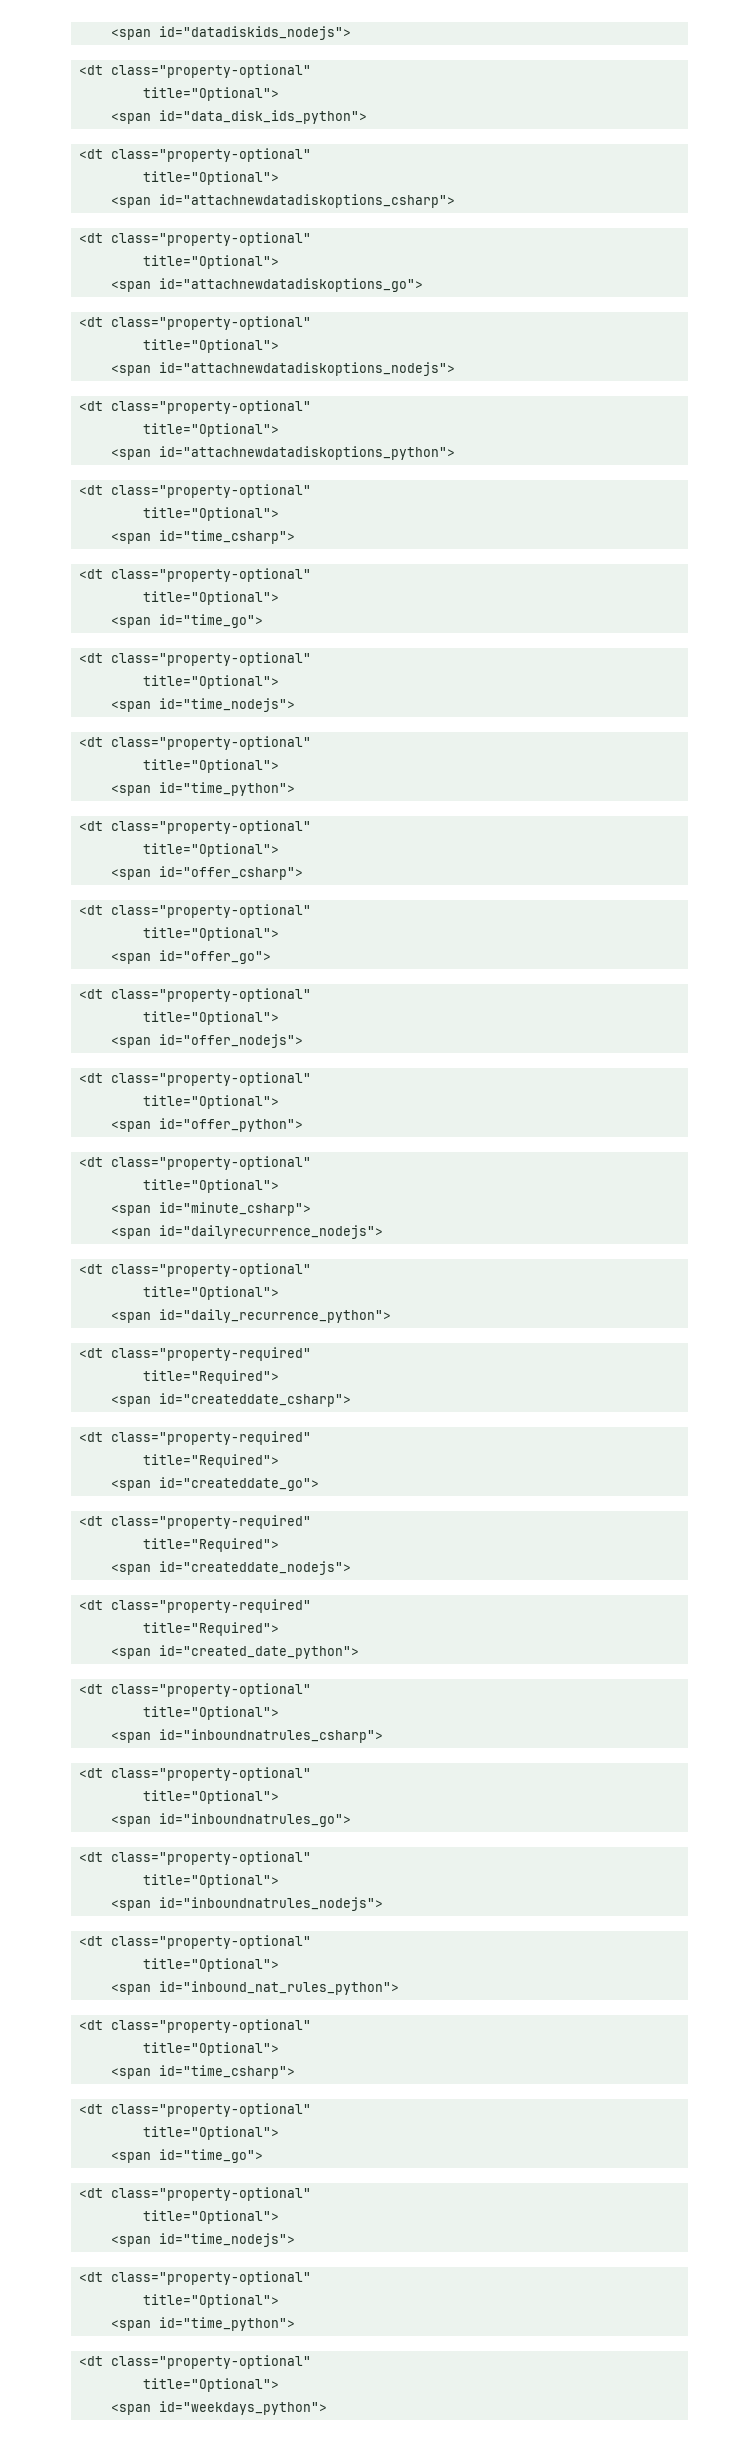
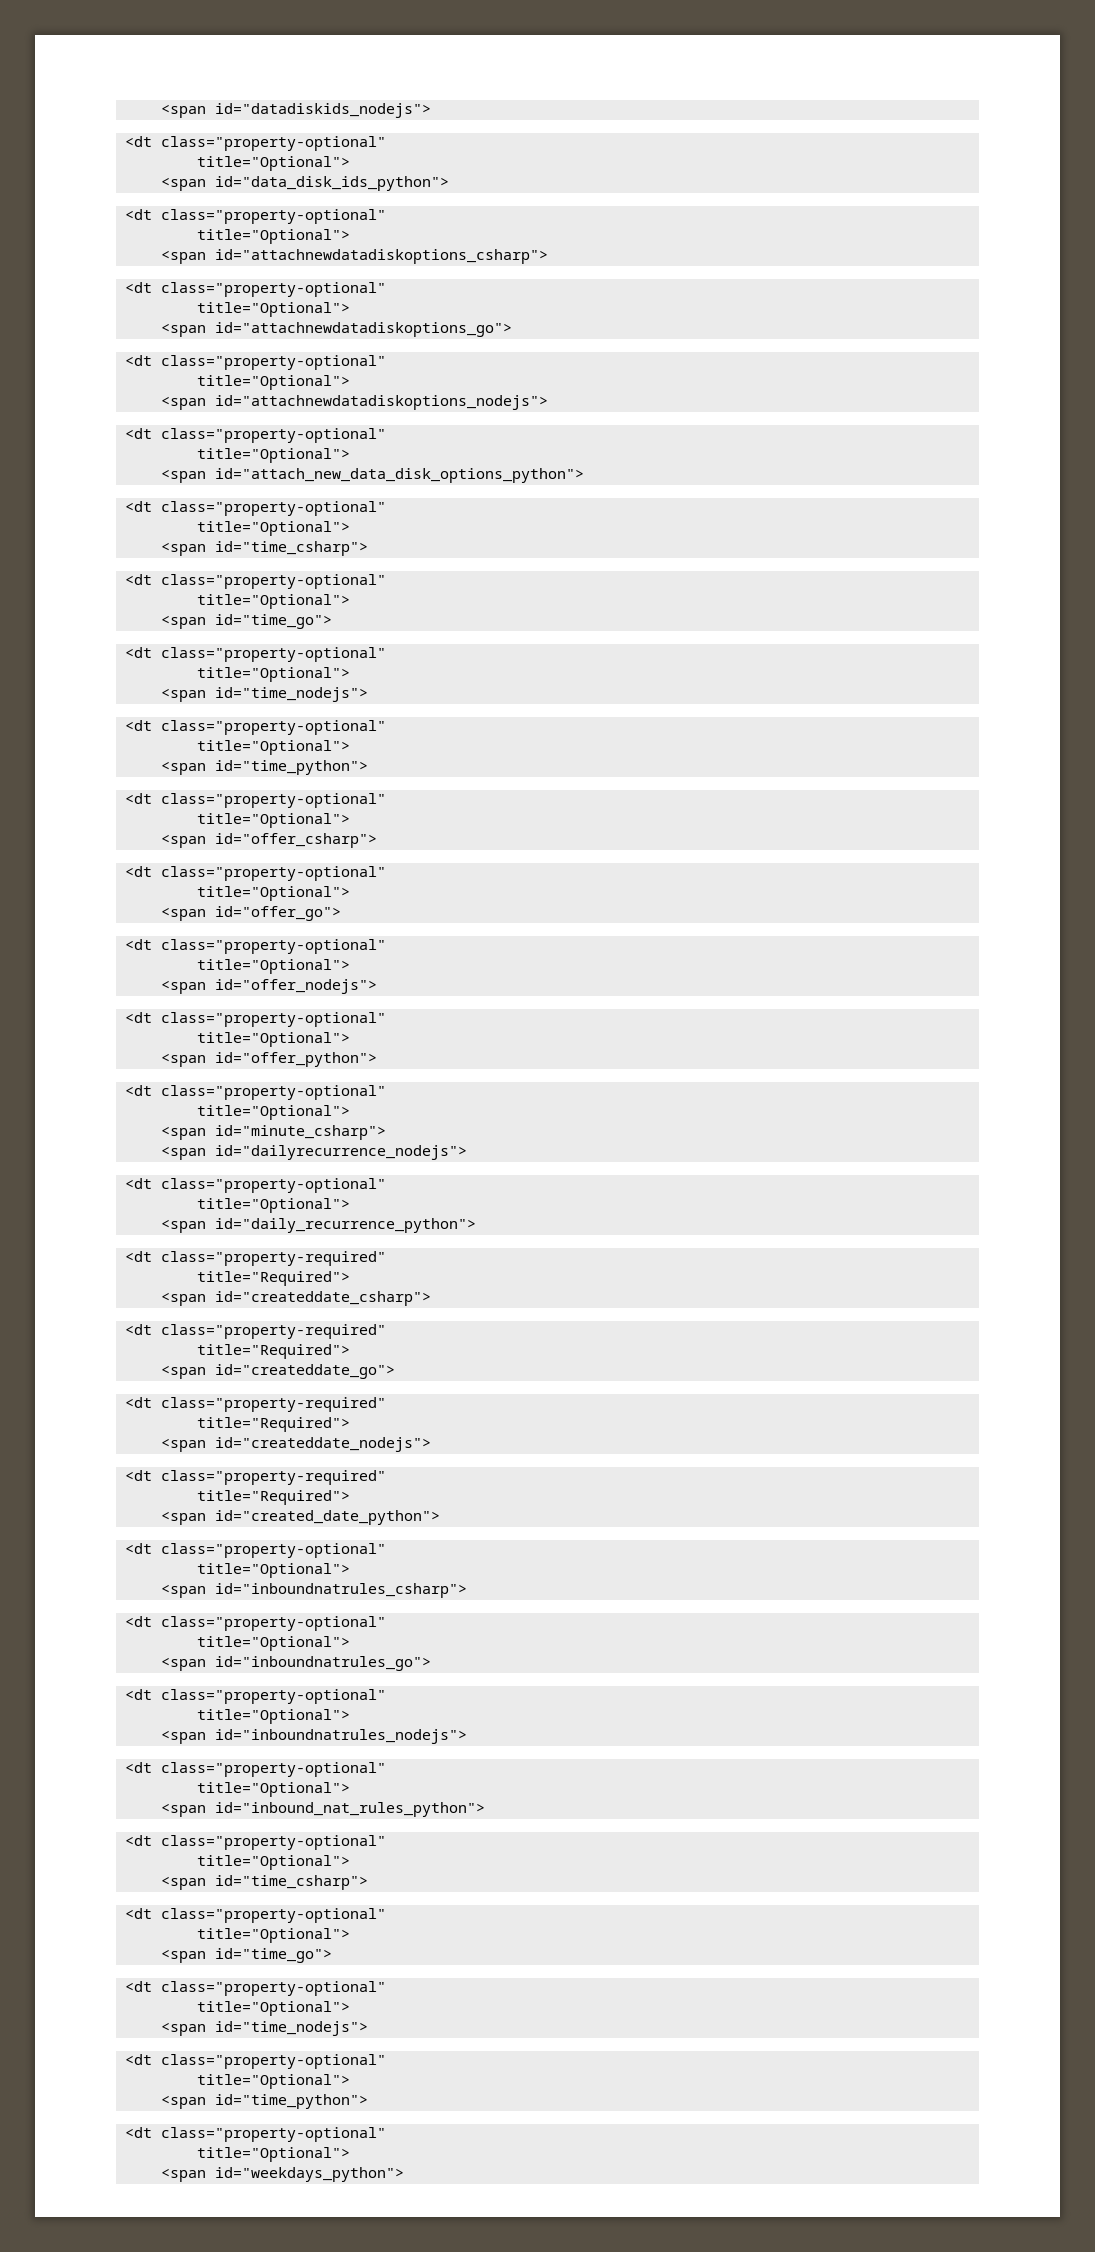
[159,446,456,460] id="attachnewdatadiskoptions_python"> -> [215,468,584,483] id="attach_new_data_disk_options_python">

